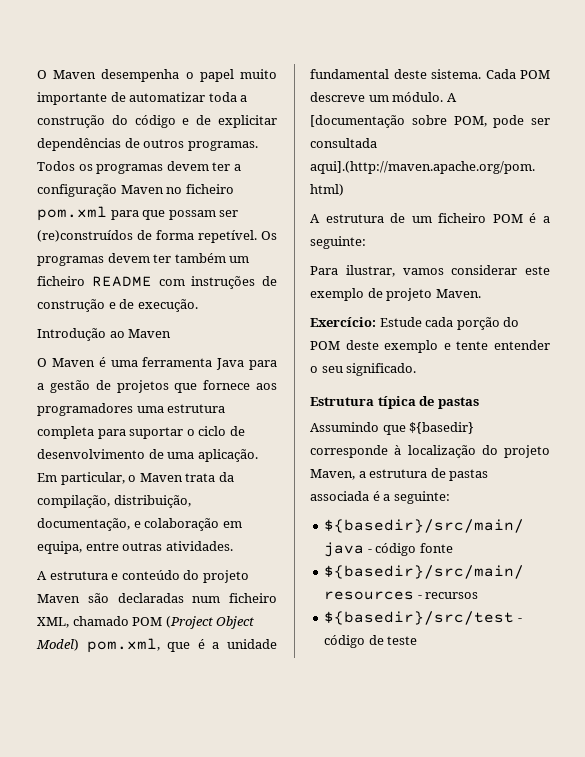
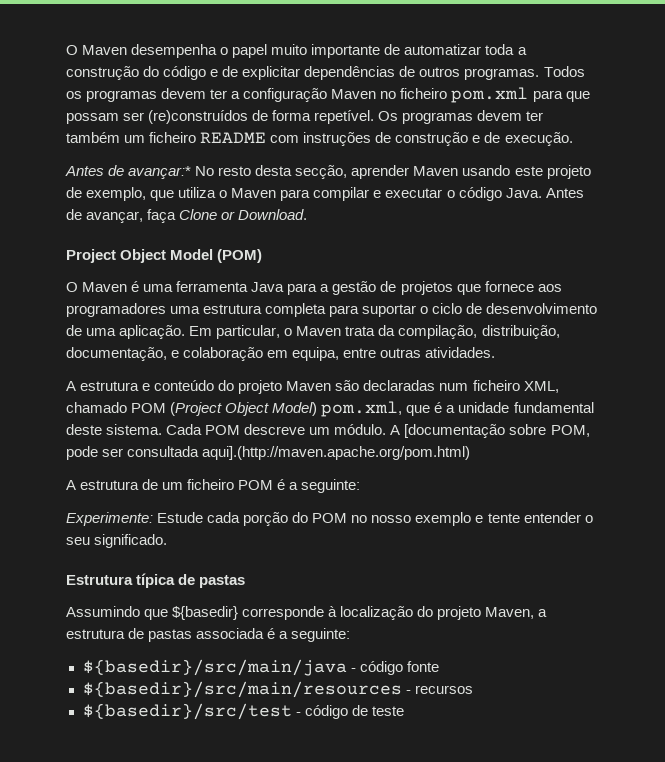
[37,328,172,341] Introdução ao Maven -> [65,165,591,179] [66,187,584,201] [66,209,308,223] [66,249,263,263] Antes de avançar:* No resto desta secção, aprender Maven usando este projeto de exemplo, que utiliza o Maven para compilar e executar o código Java. Antes de avançar, faça Clone or Download. // Project Object Model (POM)
[310,265,550,277] [310,288,481,301] [310,317,376,327] Para ilustrar, vamos considerar este exemplo de projeto Maven. // Exercício: -> [66,512,153,526] Experimente:
[345,340,379,350] deste -> [351,515,412,523] no nosso

